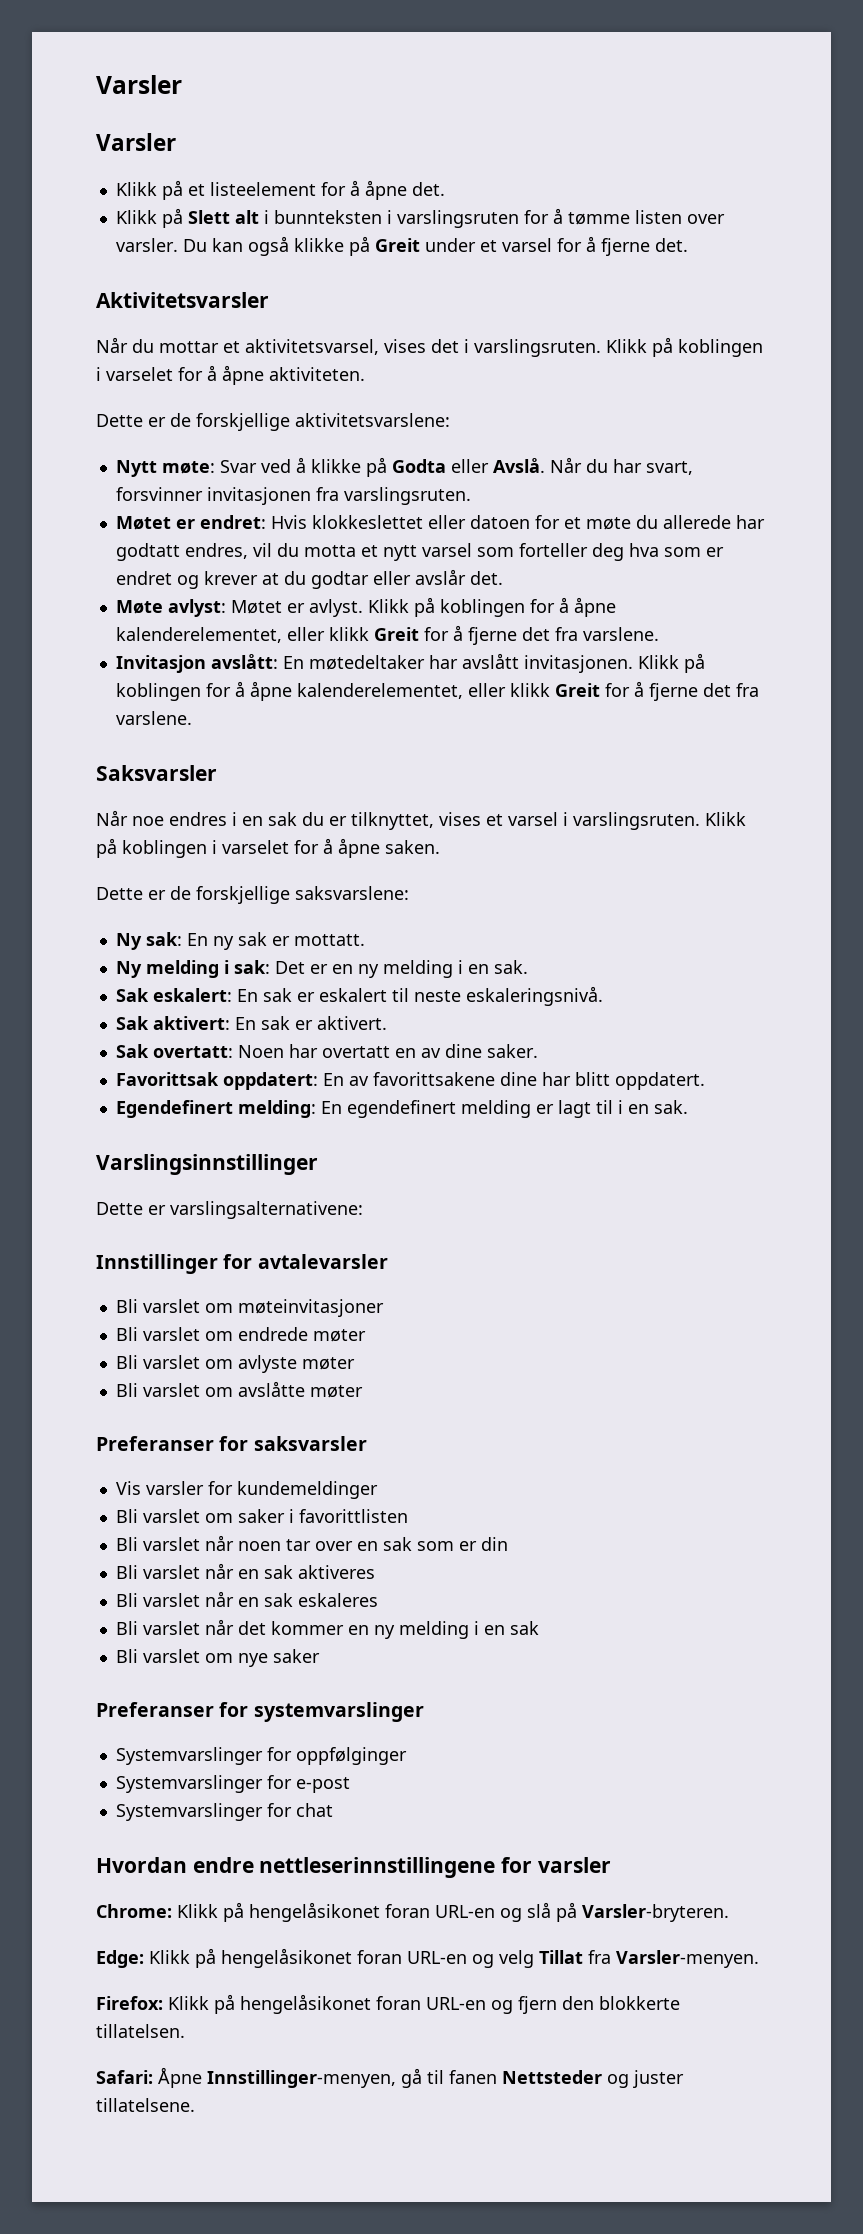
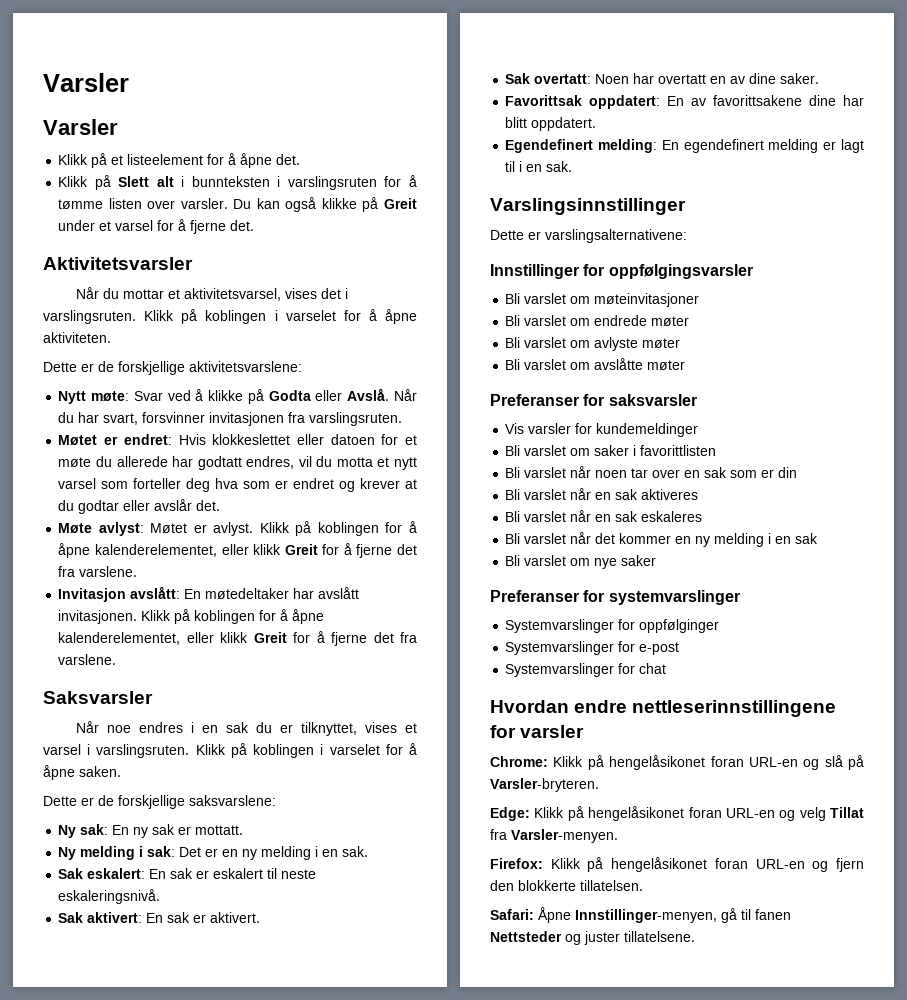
[257,1254,388,1269] avtalevarsler -> [608,264,753,279] oppfølgingsvarsler

